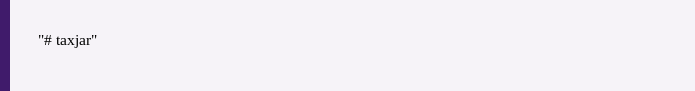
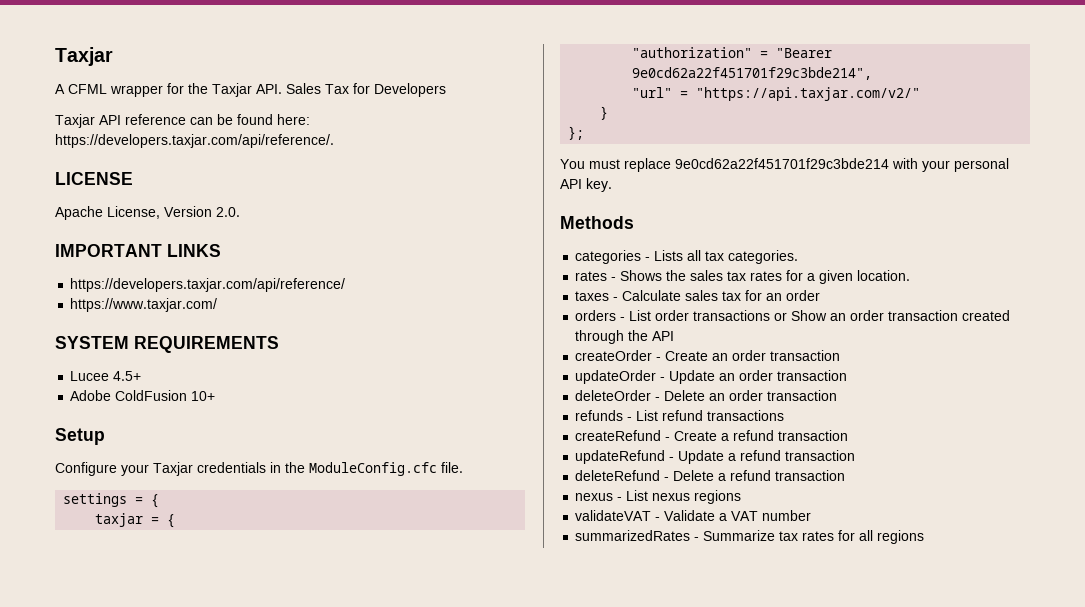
[38,35,98,48] "# taxjar" -> [55,47,113,66] [55,83,446,97] [55,114,310,128] [55,134,334,148] [55,172,133,185] [55,206,240,220] [55,244,221,257] [70,278,346,292] [70,298,218,312] [55,336,279,353] [70,371,142,381] [70,390,216,401] [55,428,105,445] [55,462,463,476] [63,493,160,508] [95,513,176,528] [632,47,833,58] [632,67,873,80] [632,87,921,101] [600,106,609,120] [568,126,585,140] [560,158,1009,172] [560,178,612,192] [560,216,634,229] [575,250,799,264] [575,270,911,284] [575,290,821,301] [575,310,1011,321] [575,330,675,344] [575,350,841,361] [575,370,848,384] [575,390,838,401] [575,410,785,421] [575,430,849,441] [575,450,856,464] [575,470,846,481] [575,490,742,504] [575,510,812,521] [575,530,925,544] Taxjar // A CFML wrapper for the Taxjar API. Sales Tax for Developers // Taxjar API reference can be found here: https://developers.taxjar.com/api/reference/. // LICENSE // Apache License, Version 2.0. // IMPORTANT LINKS // https://developers.taxjar.com/api/reference/ // https://www.taxjar.com/ // SYSTEM REQUIREMENTS // Lucee 4.5+ // Adobe ColdFusion 10+ // Setup // Configure your Taxjar credentials in the ModuleConfig.cfc file. // settings = { // taxjar = { // "authorization" = "Bearer 9e0cd62a22f451701f29c3bde214", // "url" = "https://api.taxjar.com/v2/" // } // }; // You must replace 9e0cd62a22f451701f29c3bde214 with your personal API key. // Methods // categories - Lists all tax categories. // rates - Shows the sales tax rates for a given location. // taxes - Calculate sales tax for an order // orders - List order transactions or Show an order transaction created through the API // createOrder - Create an order transaction // updateOrder - Update an order transaction // deleteOrder - Delete an order transaction // refunds - List refund transactions // createRefund - Create a refund transaction // updateRefund - Update a refund transaction // deleteRefund - Delete a refund transaction // nexus - List nexus regions // validateVAT - Validate a VAT number // summarizedRates - Summarize tax rates for all regions

